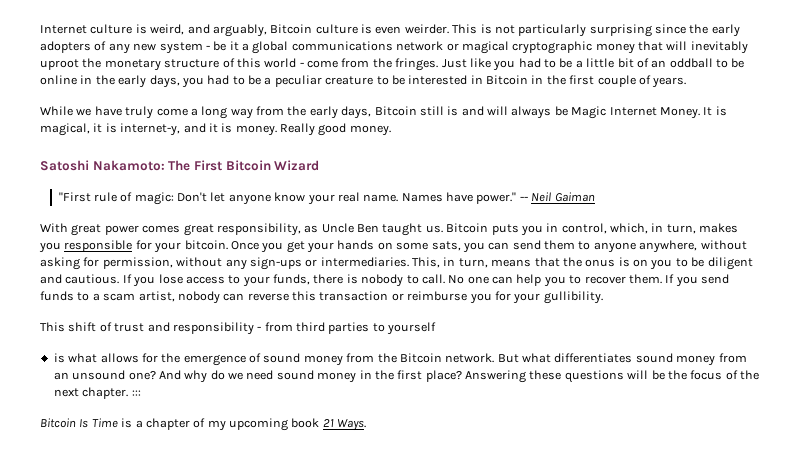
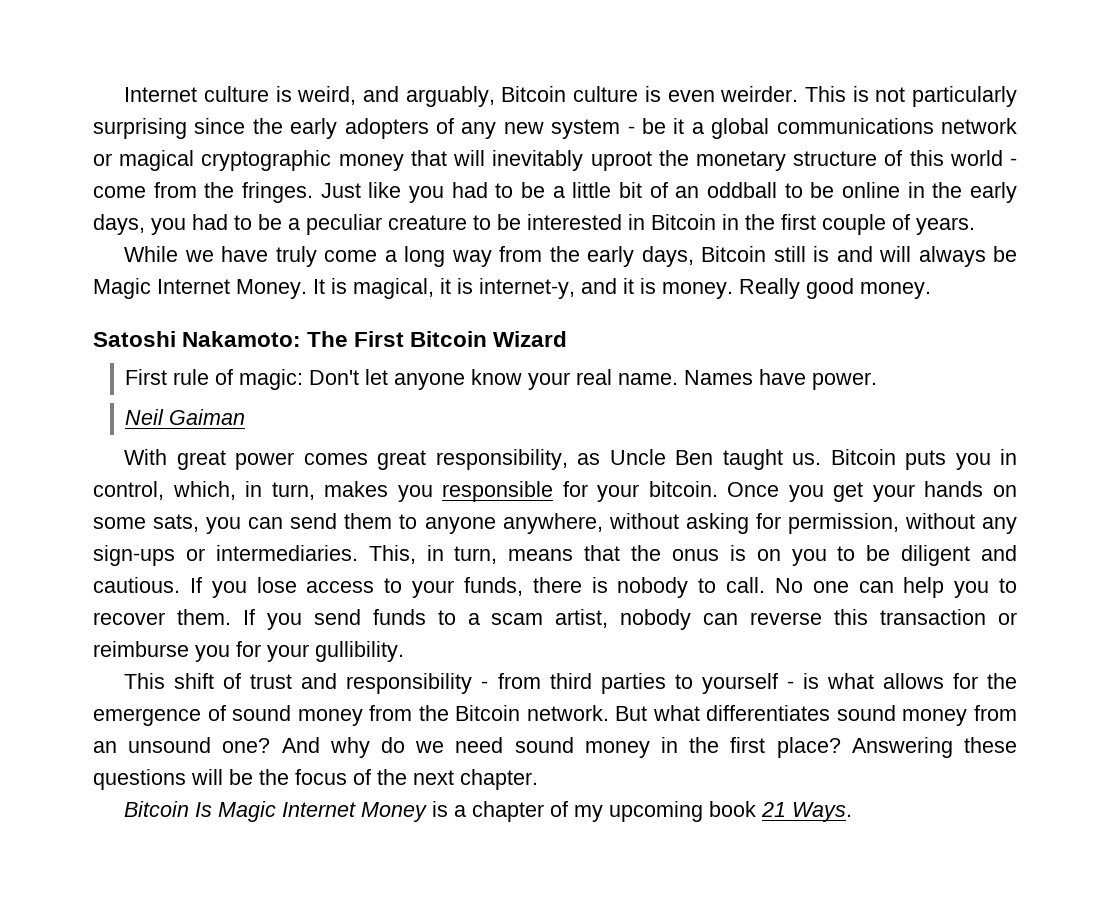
[58,192,91,202] "First -> [125,369,168,385] First
[476,192,528,204] power." -- -> [812,372,878,390] power. //
(437, 328) // -> [786,681,794,689] -
[131,390,141,396] ::: -> (538, 779) none
[91,418,118,428] Time -> [218,801,428,822] Magic Internet Money

